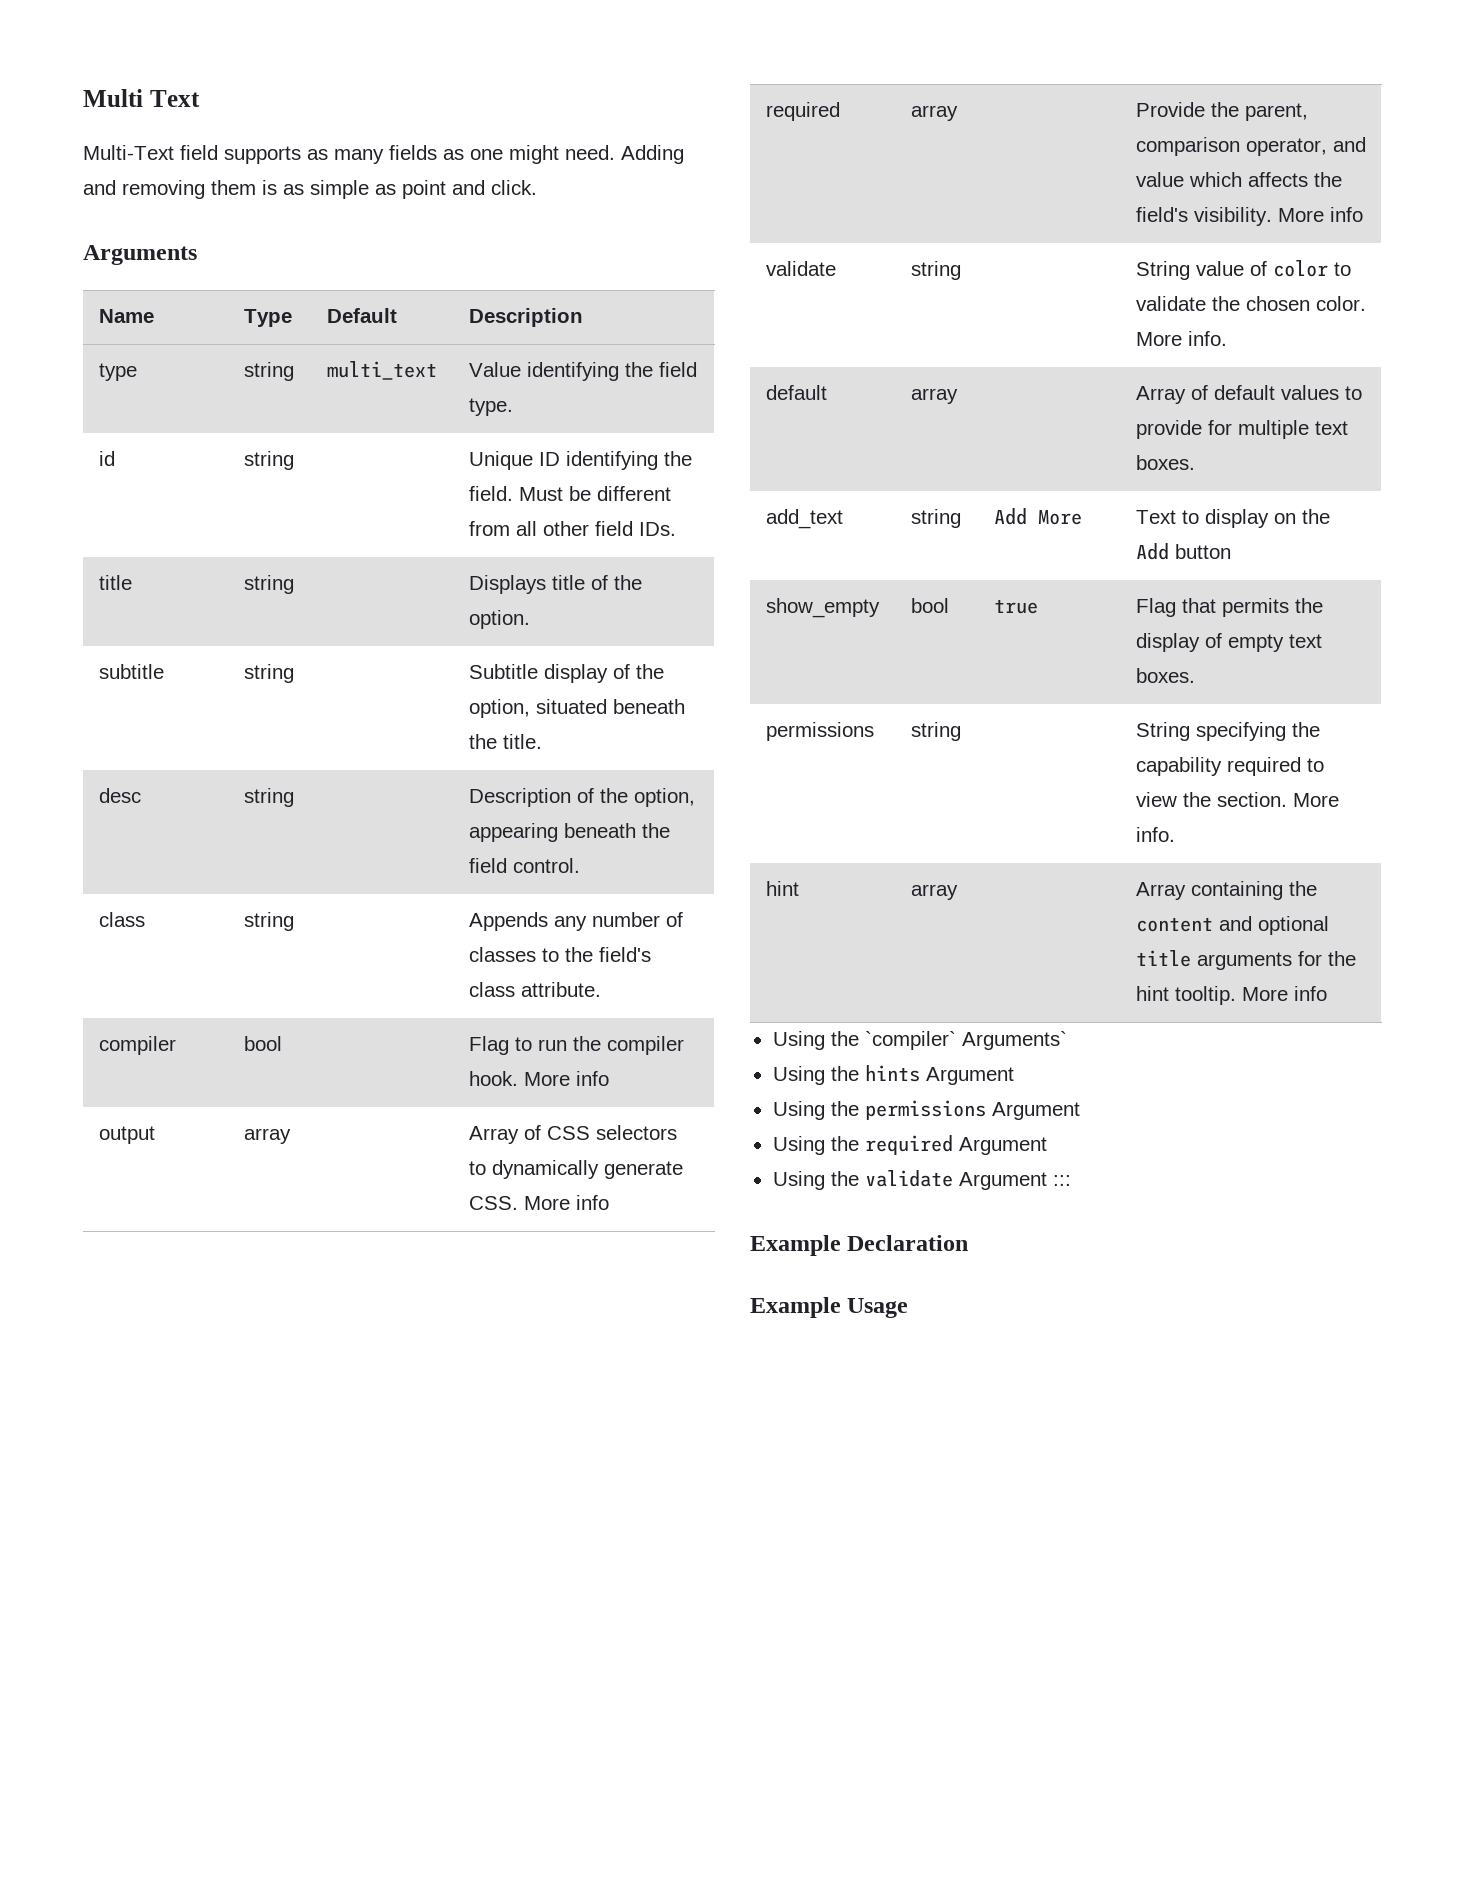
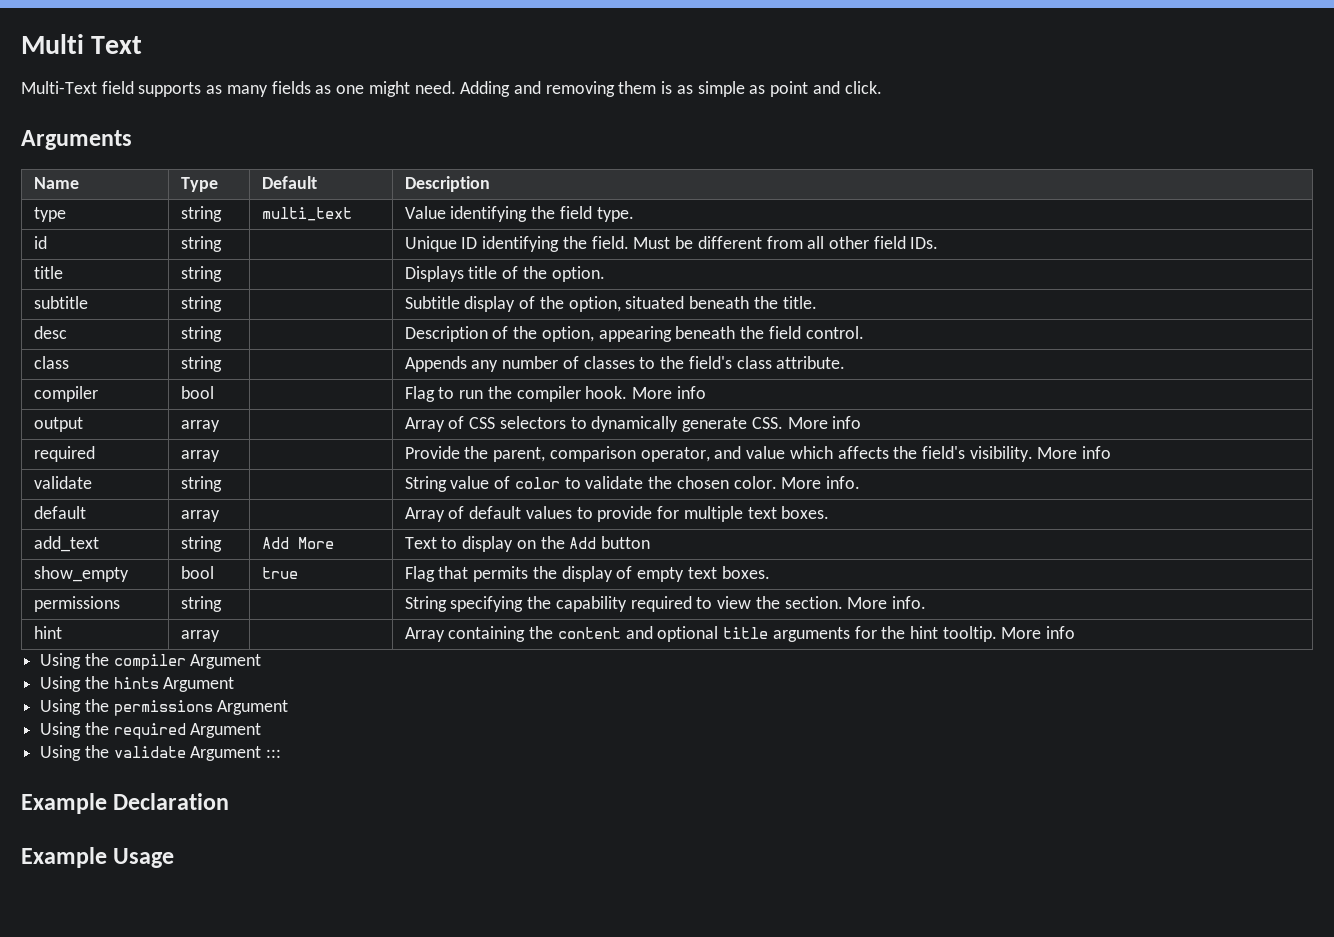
[864,1031,1067,1050] `compiler` Arguments` -> [113,654,262,670] compiler Argument

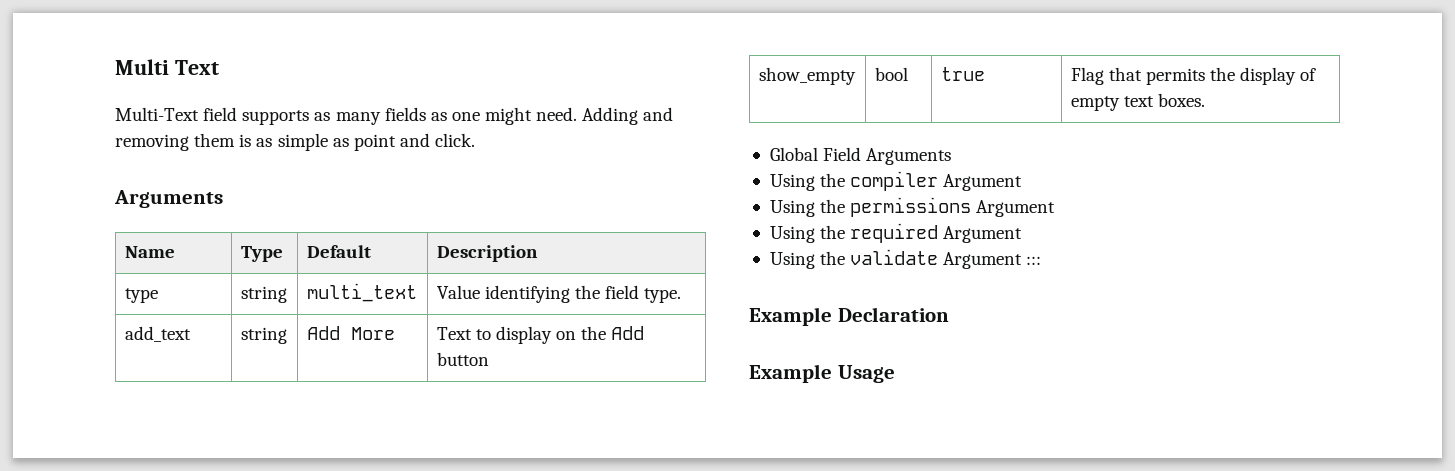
[33,236,47,249] [180,236,222,252] [404,236,939,252] [33,266,63,279] [180,266,222,282] [404,266,605,282] [33,296,88,309] [180,296,222,312] [404,296,817,312] [33,326,67,339] [180,326,222,342] [404,326,864,342] [33,356,69,369] [180,356,222,372] [404,356,846,372] [33,386,98,402] [180,386,214,399] [404,386,706,402] [33,417,83,432] [180,420,220,432] [404,416,862,432] [33,446,95,462] [180,450,220,462] [404,446,1112,462] [33,476,92,489] [180,476,222,492] [404,476,861,492] [33,506,86,519] [180,510,220,522] [404,506,830,522] // id | string | | Unique ID identifying the field. Must be different from all other field IDs. // title | string | | Displays title of the option. // subtitle | string | | Subtitle display of the option, situated beneath the title. // desc | string | | Description of the option, appearing beneath the field control. // class | string | | Appends any number of classes to the field's class attribute. // compiler | bool | | Flag to run the compiler hook. More info // output | array | | Array of CSS selectors to dynamically generate CSS. More info // required | array | | Provide the parent, comparison operator, and value which affects the field's visibility. More info // validate | string | | String value of color to validate the chosen color. More info. // default | array | | Array of default values to provide for multiple text boxes. -> (682, 295) none
[33,596,120,612] [180,596,222,612] [404,596,927,612] [33,626,62,639] [180,630,220,642] [404,626,1076,642] // permissions | string | | String specifying the capability required to view the section. More info. // hint | array | | Array containing the content and optional title arguments for the hint tooltip. More info -> [769,147,952,165] // Global Field Arguments
[40,676,235,692] // Using the hints Argument -> (1023, 182) none

